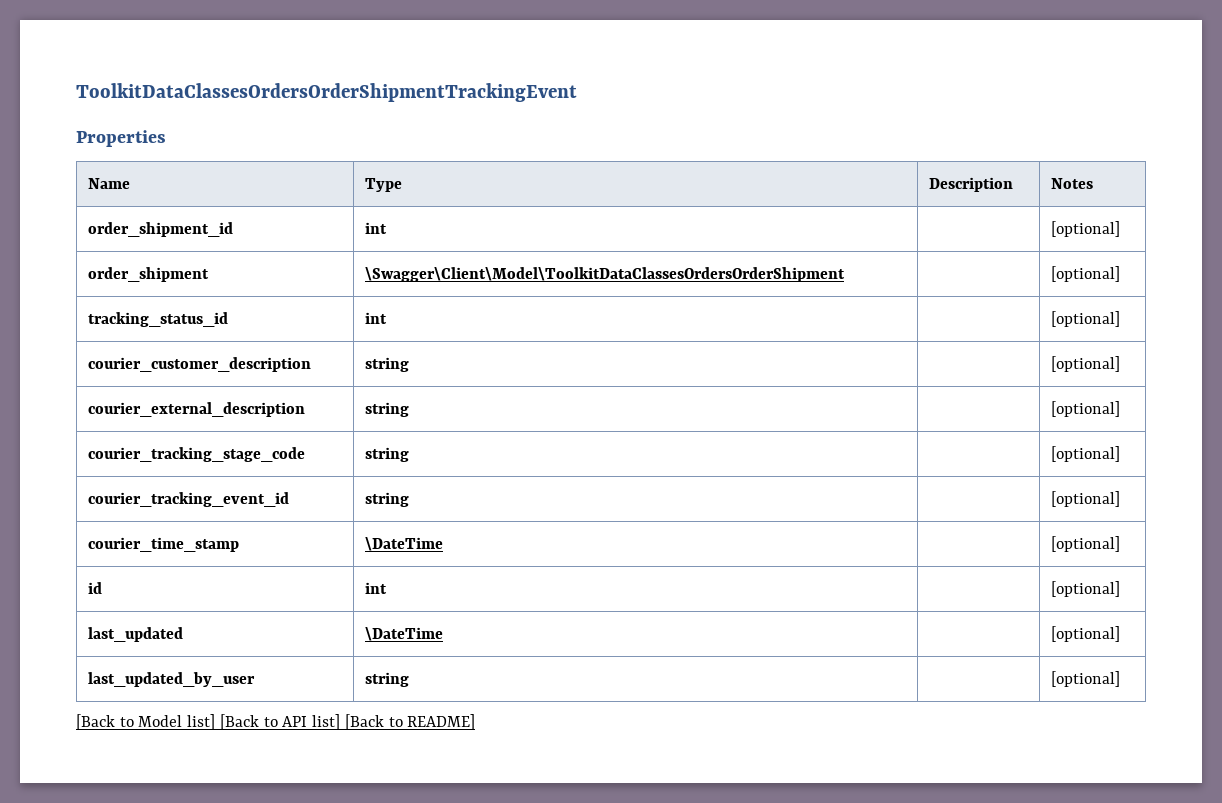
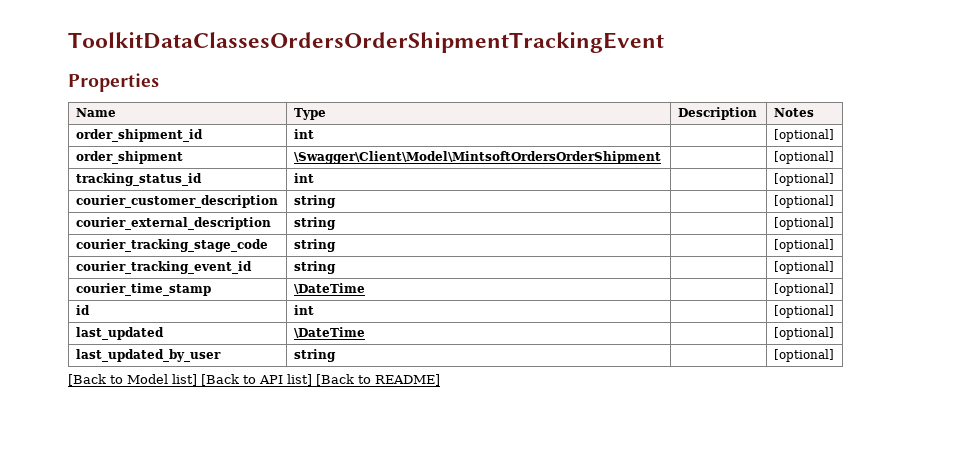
[365,267,846,282] \Swagger\Client\Model\ToolkitDataClassesOrdersOrderShipment -> [293,151,661,164] \Swagger\Client\Model\MintsoftOrdersOrderShipment

